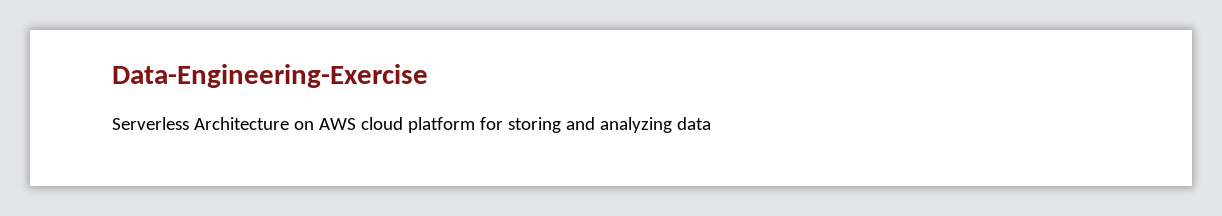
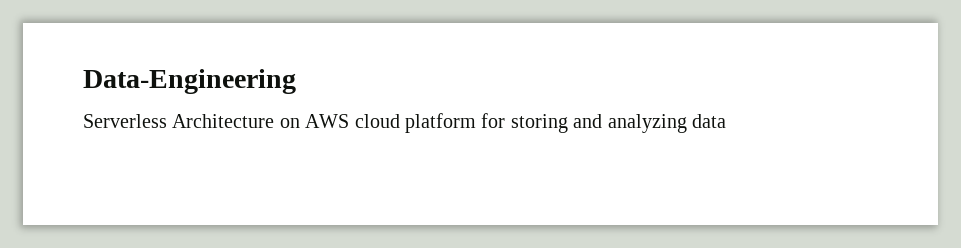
[112,64,428,88] Data-Engineering-Exercise -> [83,69,296,94] Data-Engineering

